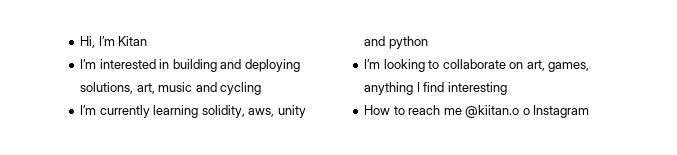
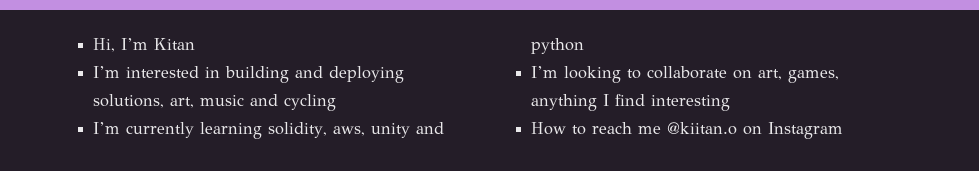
[522,108,530,115] o -> [743,126,763,135] on

